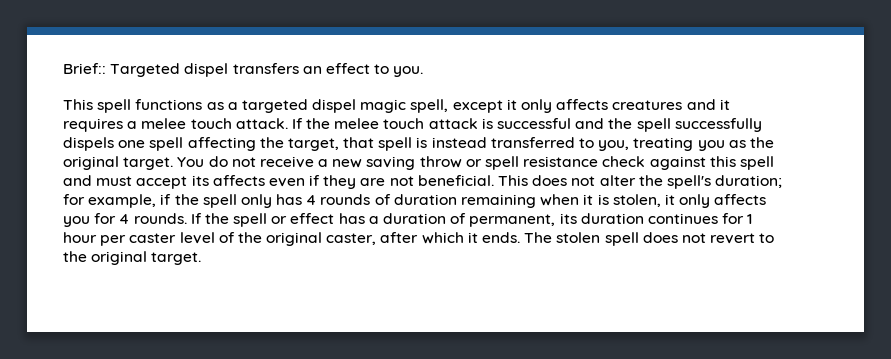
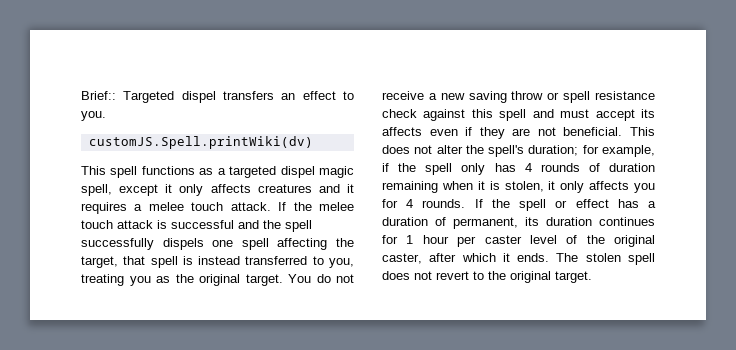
(424, 71) none -> [88,136,313,149] // customJS.Spell.printWiki(dv)

